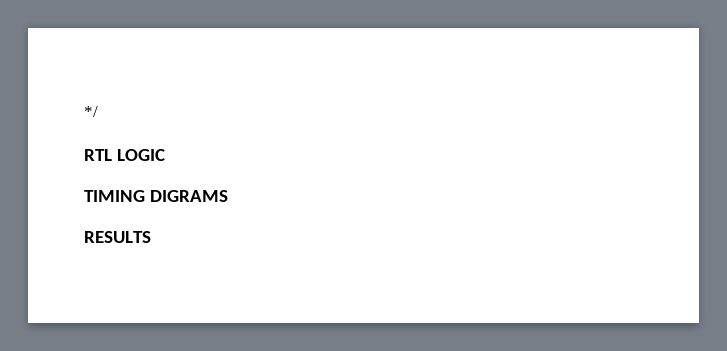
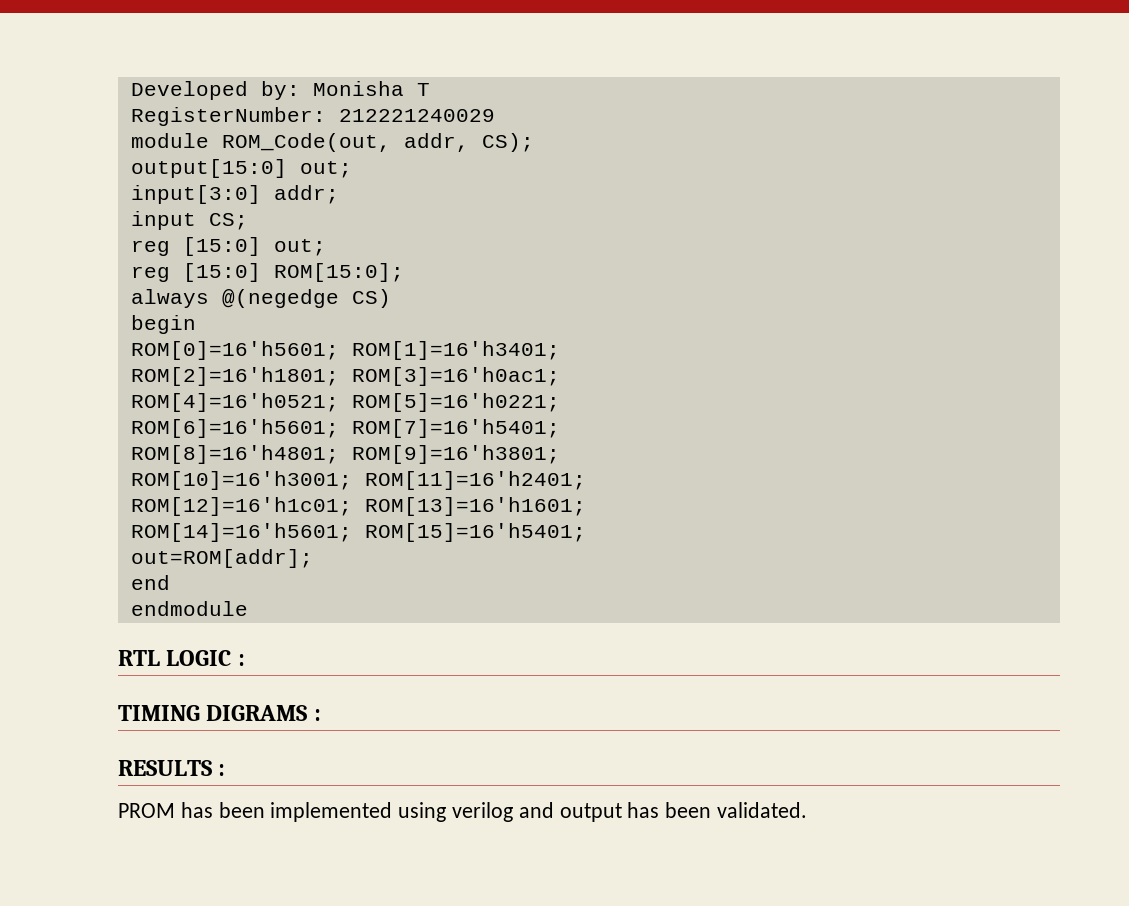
[84,106,98,117] */ -> [130,81,430,100] [130,107,495,126] [130,133,534,152] [130,159,352,178] [130,185,339,204] [130,211,248,230] [130,237,326,256] [130,263,404,282] [130,289,391,308] [130,315,196,334] [130,341,560,360] [130,367,560,386] [130,393,560,412] [130,419,560,438] [130,445,560,464] [130,471,586,490] [130,497,586,516] [130,523,586,542] [130,549,313,568] [130,575,170,590] [130,601,248,616] Developed by: Monisha T // RegisterNumber: 212221240029 // module ROM_Code(out, addr, CS); // output[15:0] out; // input[3:0] addr; // input CS; // reg [15:0] out; // reg [15:0] ROM[15:0]; // always @(negedge CS) // begin // ROM[0]=16'h5601; ROM[1]=16'h3401; // ROM[2]=16'h1801; ROM[3]=16'h0ac1; // ROM[4]=16'h0521; ROM[5]=16'h0221; // ROM[6]=16'h5601; ROM[7]=16'h5401; // ROM[8]=16'h4801; ROM[9]=16'h3801; // ROM[10]=16'h3001; ROM[11]=16'h2401; // ROM[12]=16'h1c01; ROM[13]=16'h1601; // ROM[14]=16'h5601; ROM[15]=16'h5401; // out=ROM[addr]; // end // endmodule
(165, 155) none -> [237,654,245,666] :
(228, 196) none -> [313,709,321,721] :
(151, 237) none -> [218,764,226,776] [118,802,808,822] : // PROM has been implemented using verilog and output has been validated.

